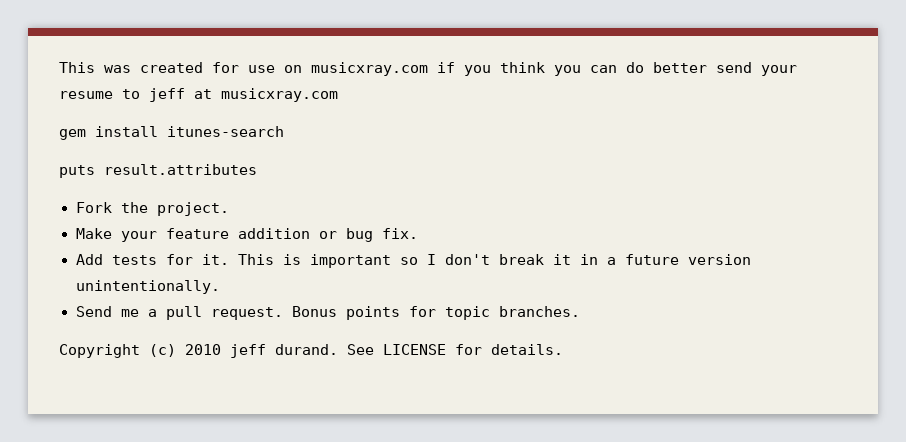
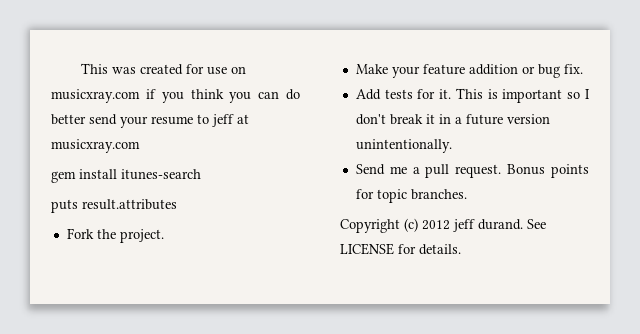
[185,344,221,355] 2010 -> [422,220,450,230] 2012

